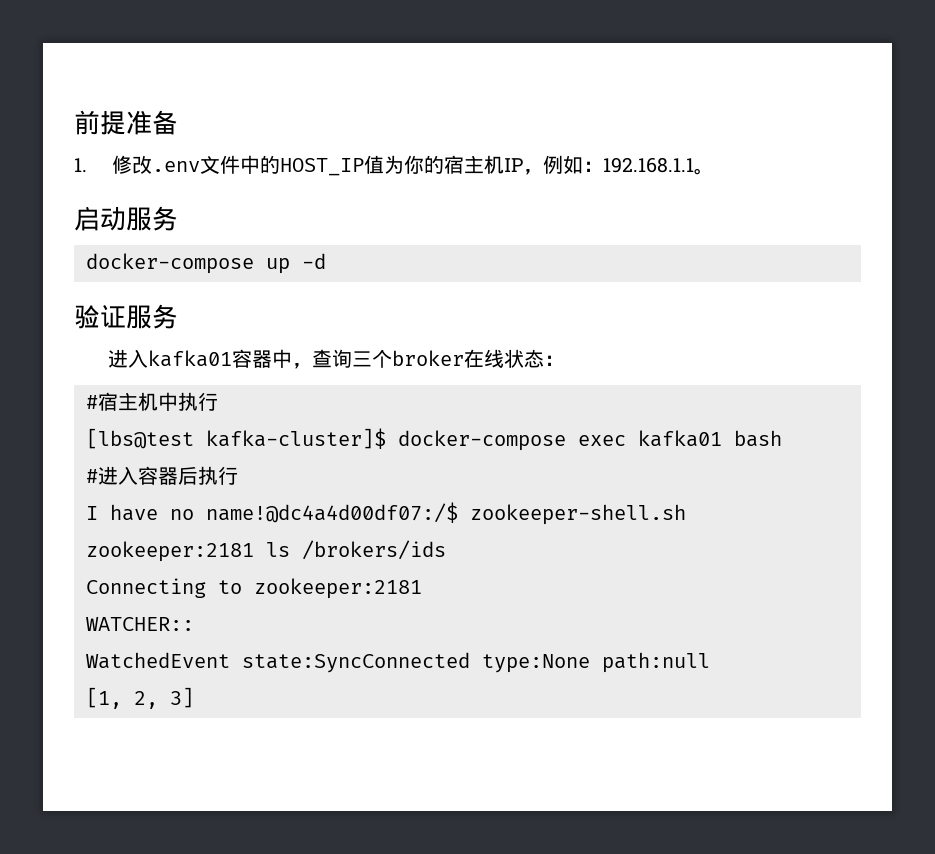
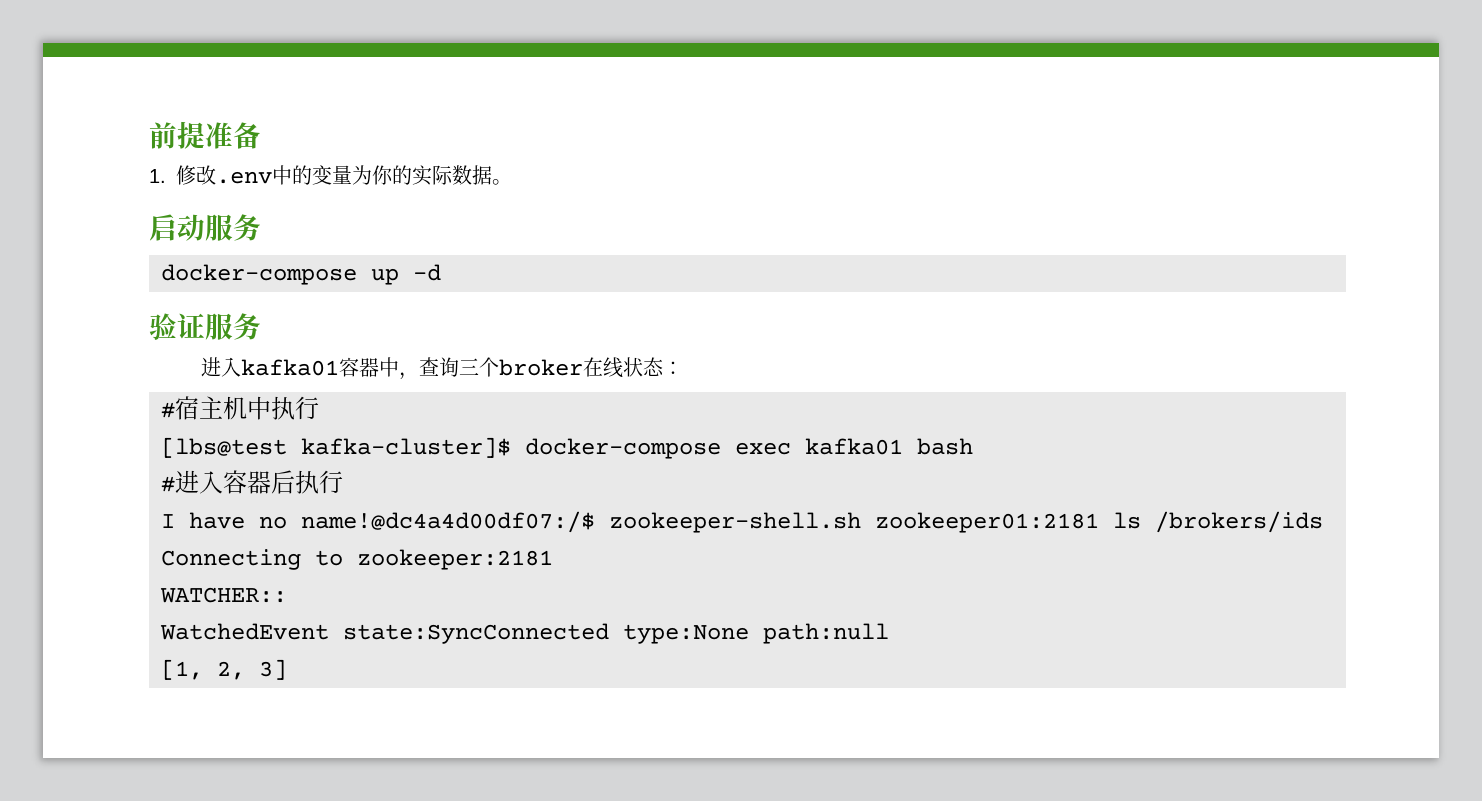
[199,155,694,176] 文件中的HOST_IP值为你的宿主机IP，例如：192.168.1.1 -> [272,165,492,186] 中的变量为你的实际数据
[85,541,254,562] zookeeper:2181 -> [875,512,1099,533] zookeeper01:2181

